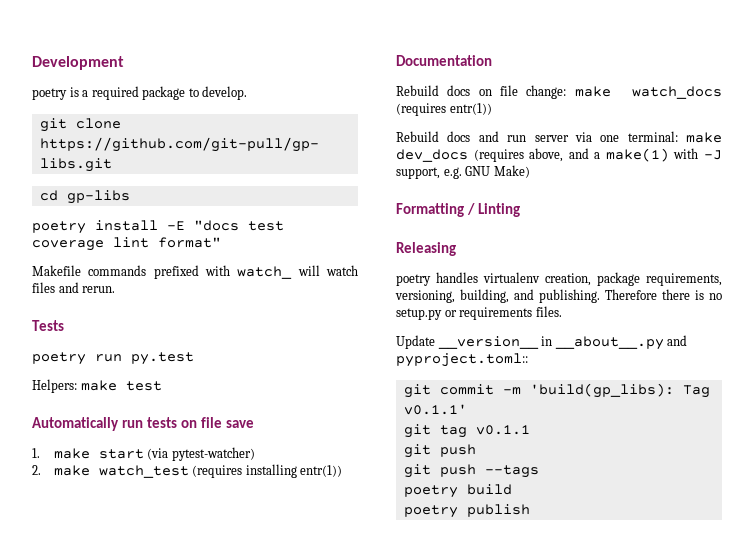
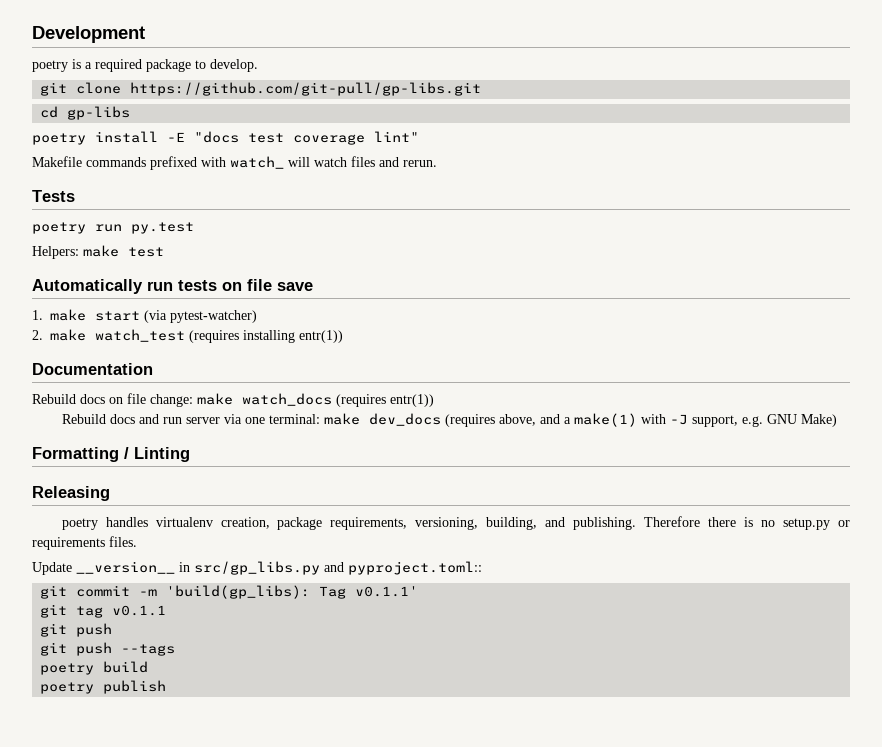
[113,237,221,248] lint format" -> [374,131,419,142] lint"
[554,336,664,350] __about__.py -> [194,561,320,575] src/gp_libs.py

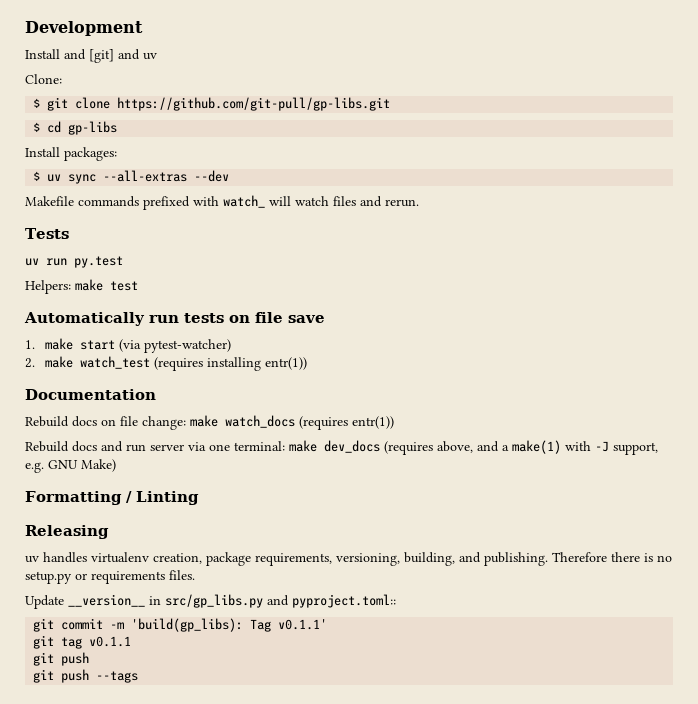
[32,59,258,72] poetry is a required package to develop. // -> [25,49,157,63] [25,74,62,84] [33,98,41,108] Install and [git] and uv // Clone: // $
(482, 89) none -> [33,122,41,132] $
[32,131,419,145] poetry install -E "docs test coverage lint" -> [25,147,117,161] [33,170,230,184] Install packages: // $ uv sync --all-extras --dev
[32,222,86,234] poetry -> [25,258,39,266] uv
[61,518,98,530] poetry -> [25,556,39,563] uv
[40,661,149,675] [40,680,167,694] // poetry build // poetry publish -> (139, 677) none

